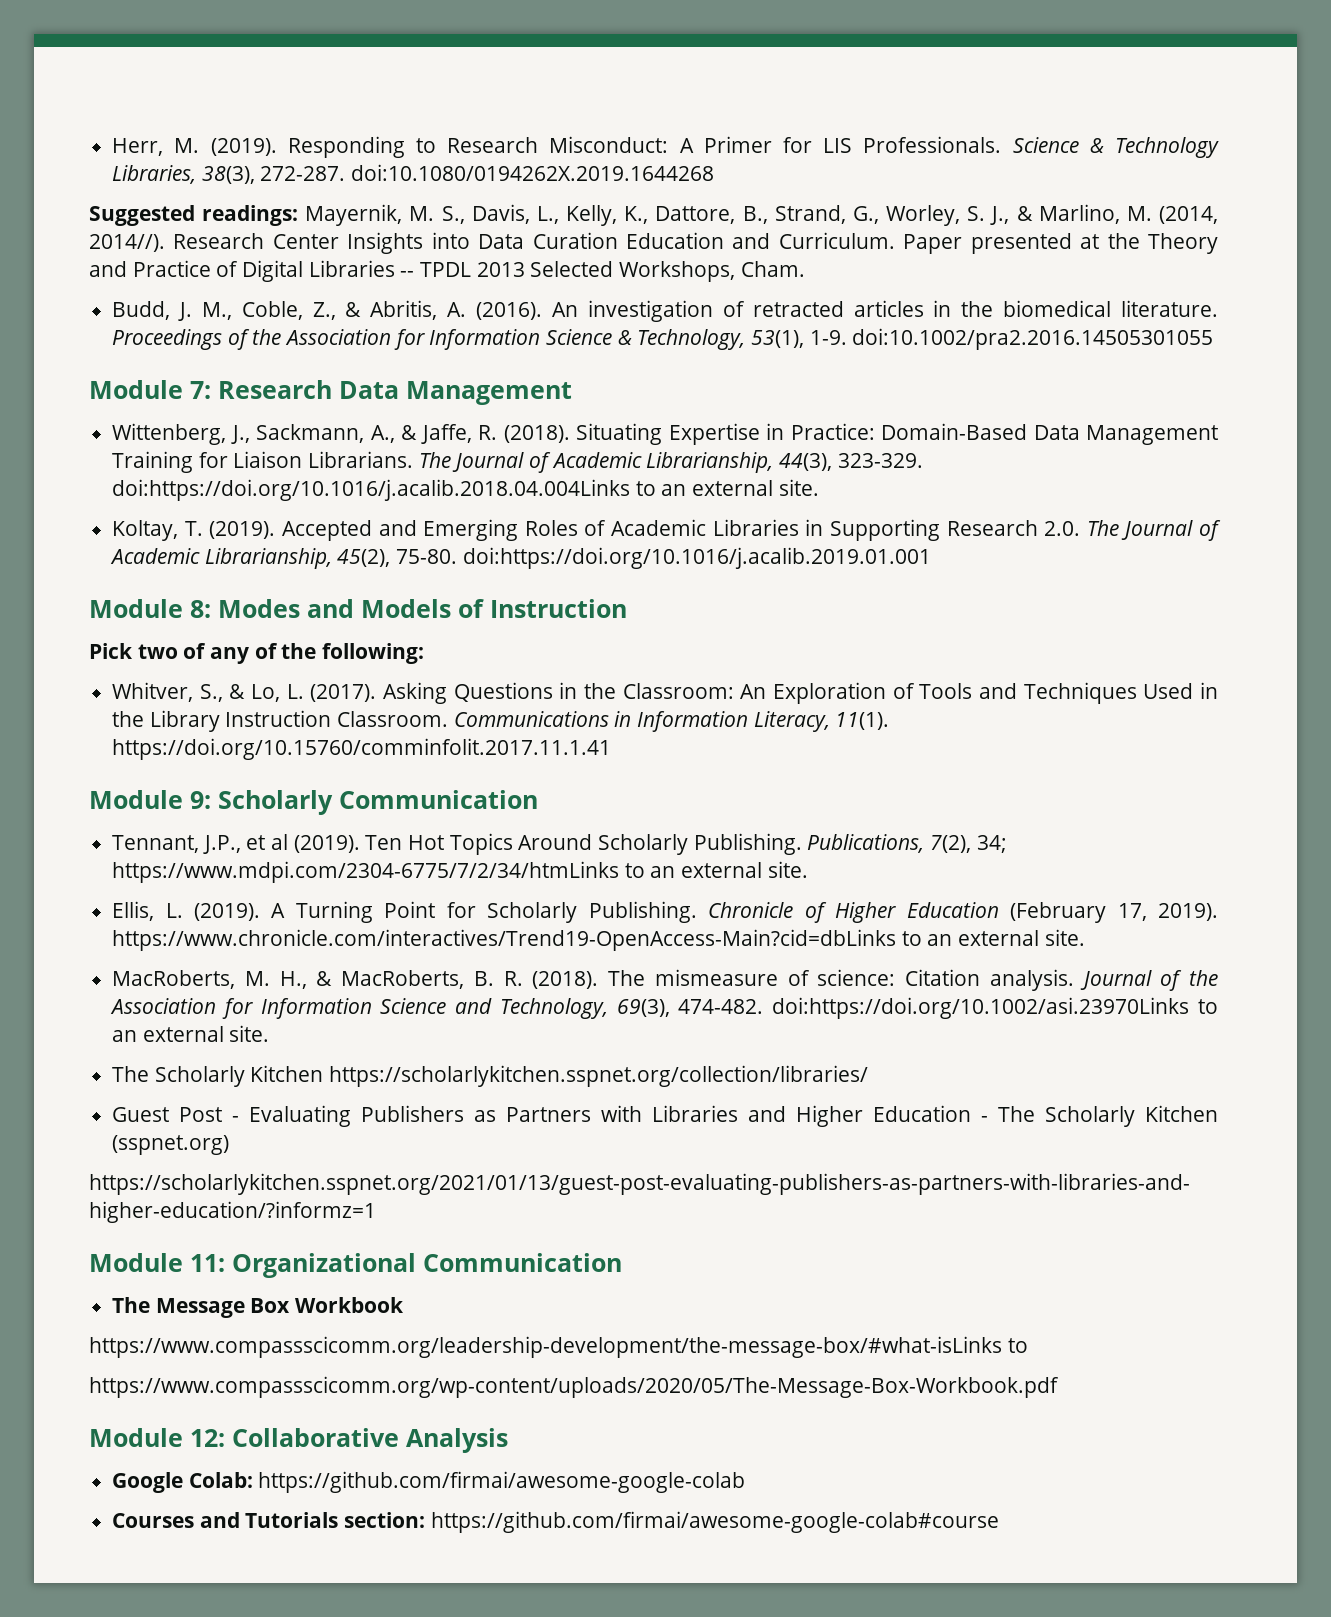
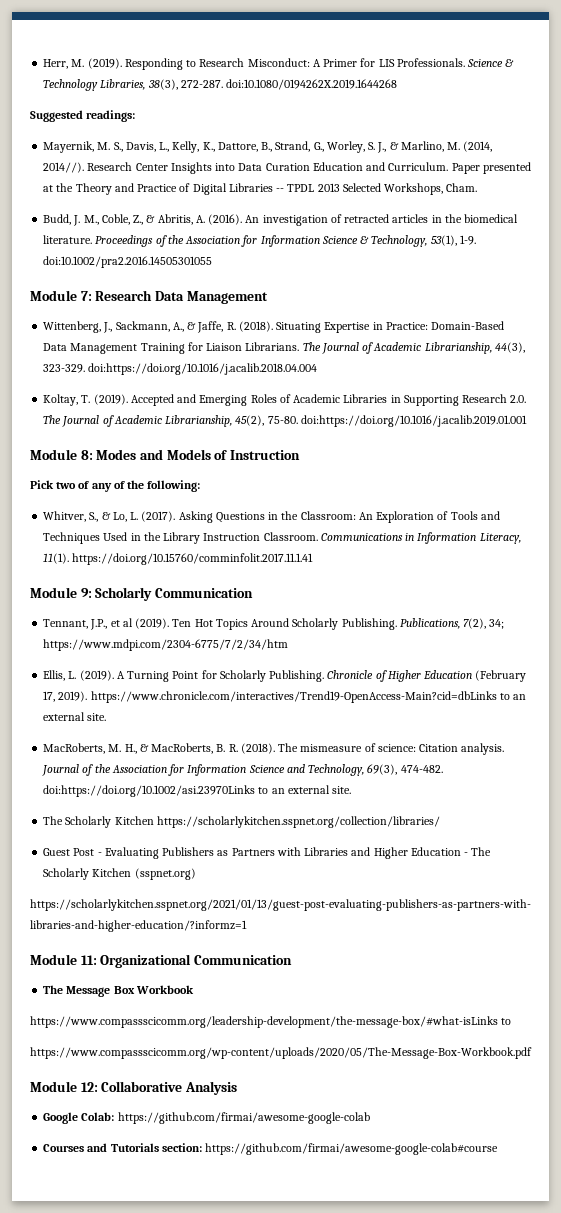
(299, 215) none -> (136, 116) //
[112,479,819,501] doi:https://doi.org/10.1016/j.acalib.2018.04.004Links to an external site. -> [88,363,318,375] doi:https://doi.org/10.1016/j.acalib.2018.04.004
[112,861,808,883] https://www.mdpi.com/2304-6775/7/2/34/htmLinks to an external site. -> [43,639,289,651] https://www.mdpi.com/2304-6775/7/2/34/htm

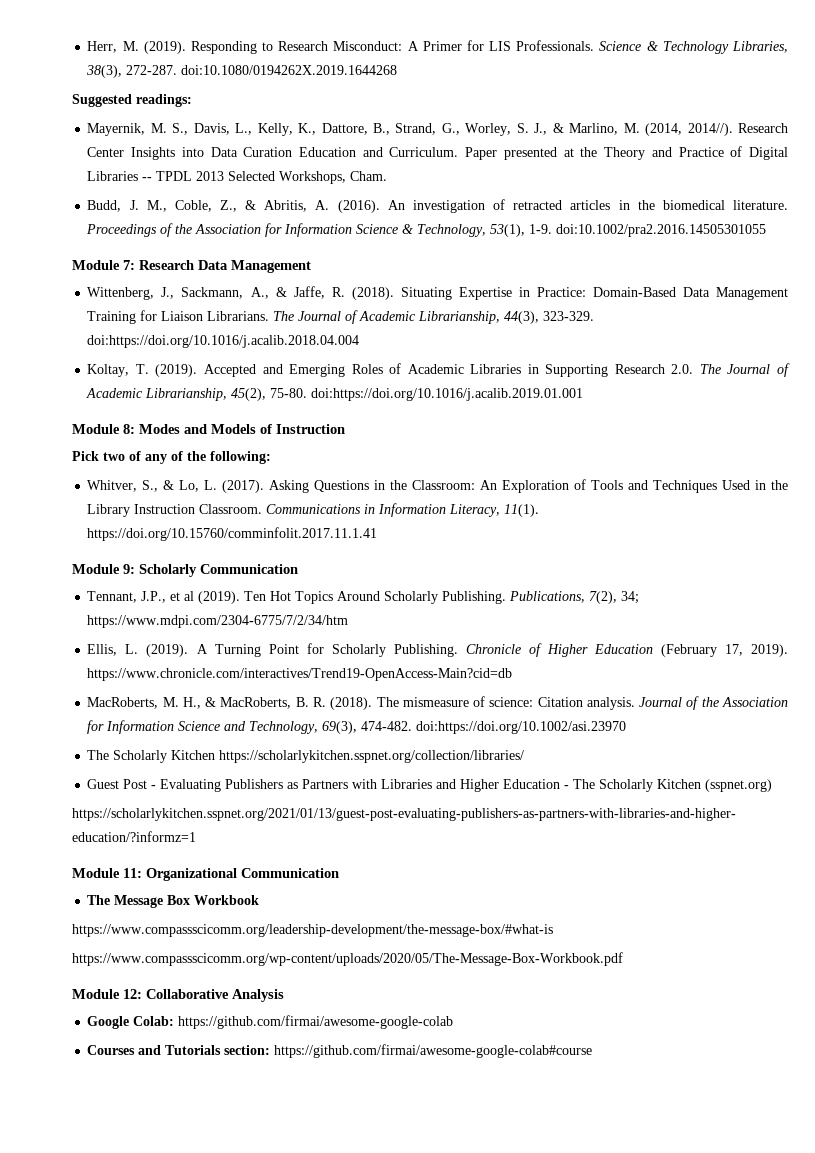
[90,691,527,703] [43,712,107,721] https://www.chronicle.com/interactives/Trend19-OpenAccess-Main?cid=dbLinks to an external site. -> [87,668,513,681] https://www.chronicle.com/interactives/Trend19-OpenAccess-Main?cid=db
[43,785,352,797] doi:https://doi.org/10.1002/asi.23970Links to an external site. -> [416,721,627,734] doi:https://doi.org/10.1002/asi.23970
[30,1016,512,1028] https://www.compassscicomm.org/leadership-development/the-message-box/#what-isLinks to -> [72,924,553,937] https://www.compassscicomm.org/leadership-development/the-message-box/#what-is

